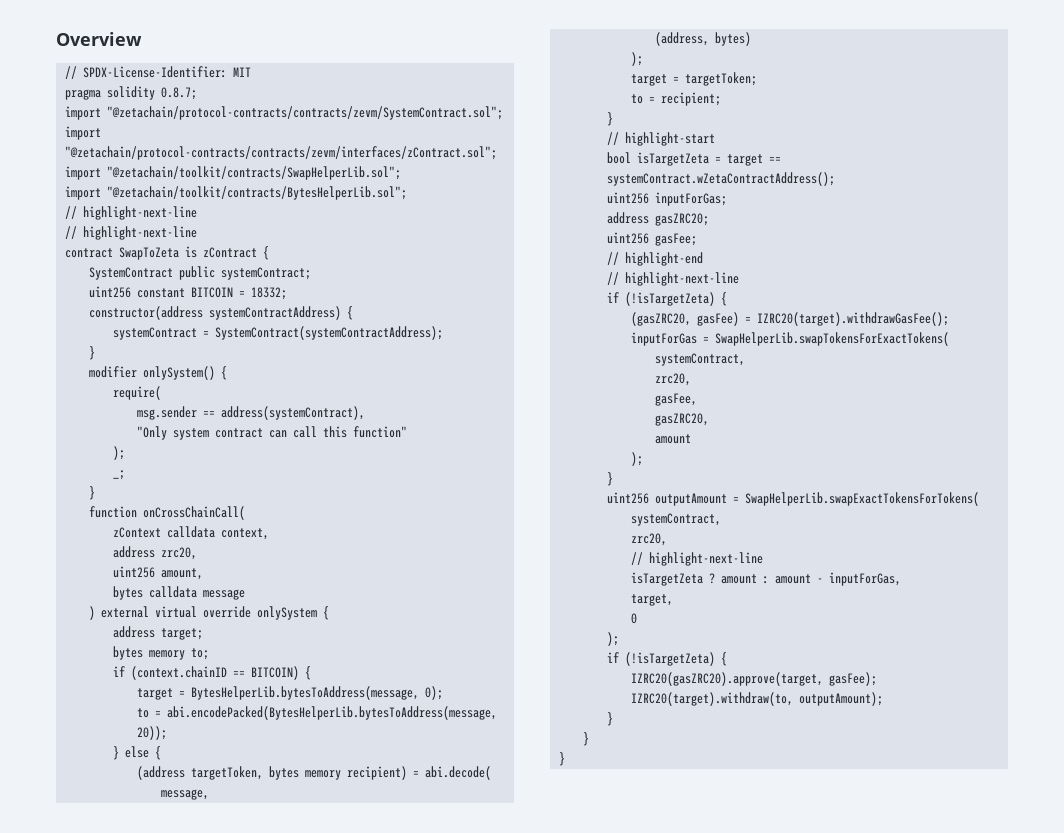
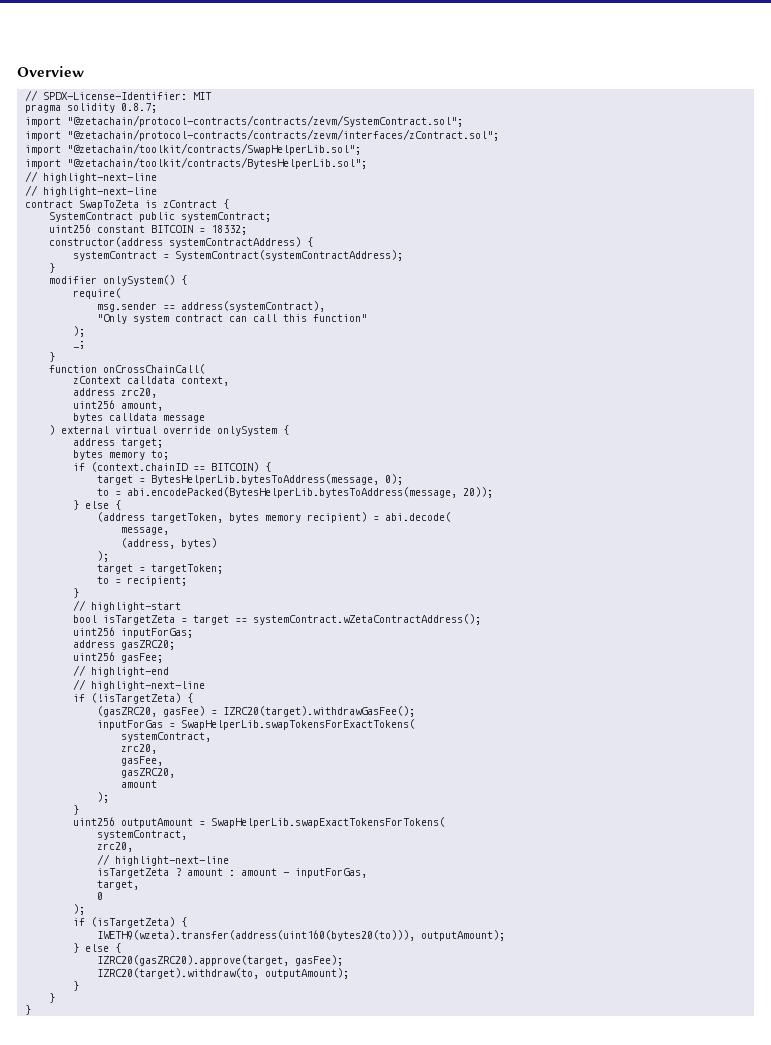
[624,652,715,666] (!isTargetZeta) -> [90,917,187,928] [96,930,505,941] [72,943,109,953] (isTargetZeta) { // IWETH9(wzeta).transfer(address(uint160(bytes20(to))), outputAmount); // } else

